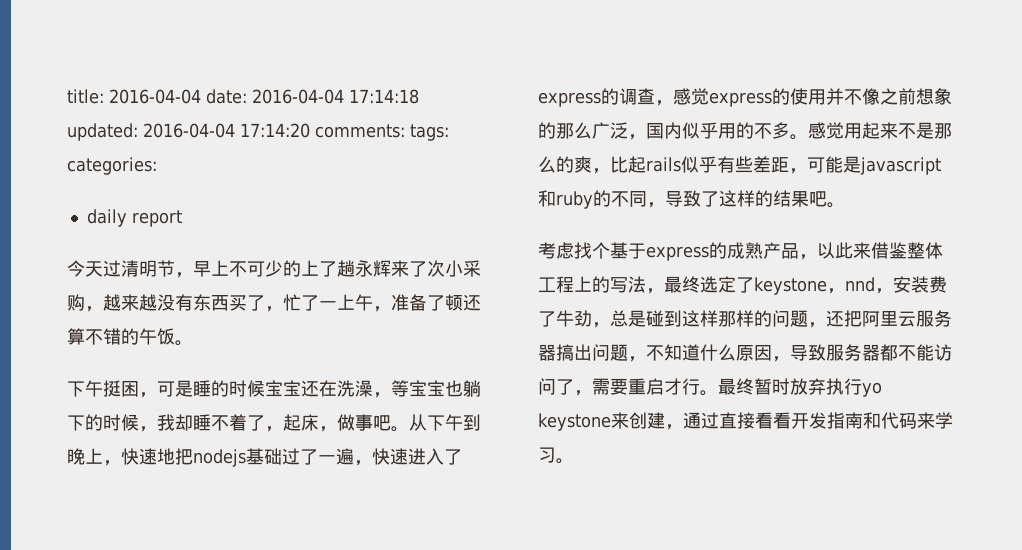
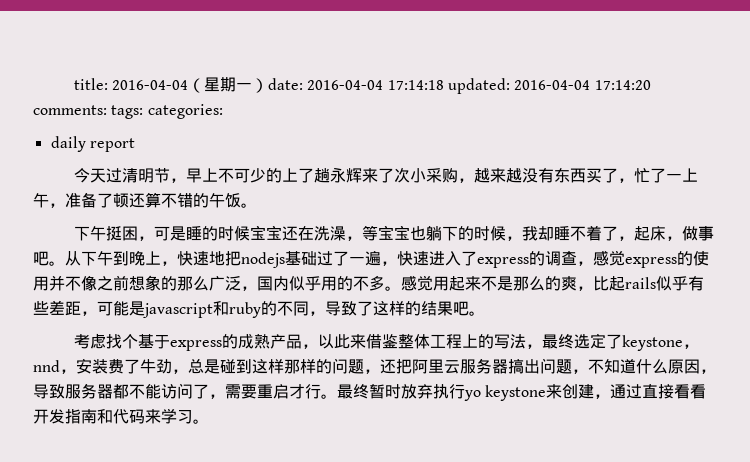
(201, 96) none -> [187,77,268,93] （星期一）

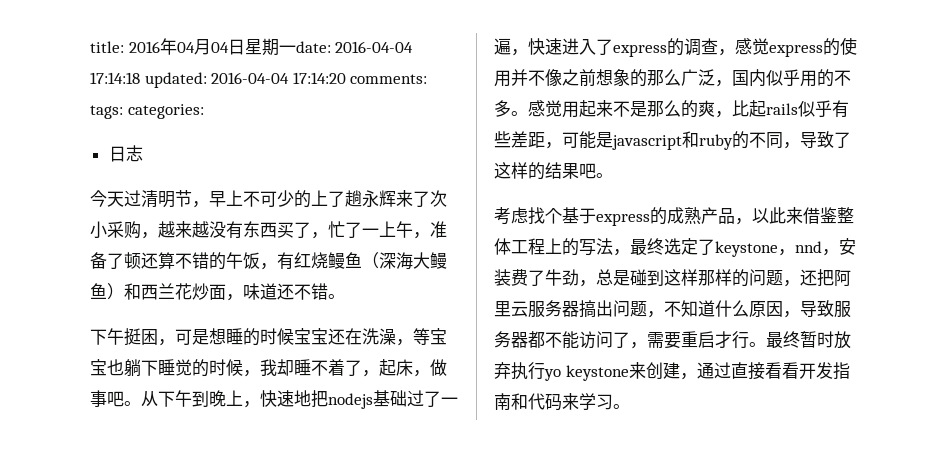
[111,77,268,93] 2016-04-04（星期一） -> [128,38,296,56] 2016年04月04日星期一
[50,136,135,152] daily report -> [108,145,143,162] 日志
(241, 200) none -> [260,252,447,270] [90,283,328,301] ，有红烧鳗鱼（深海大鳗鱼）和西兰花炒面，味道还不错
(186, 233) none -> [209,328,226,345] 想
(458, 233) none -> [158,359,192,376] 睡觉

